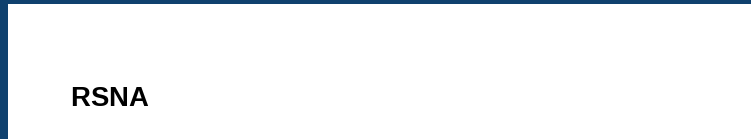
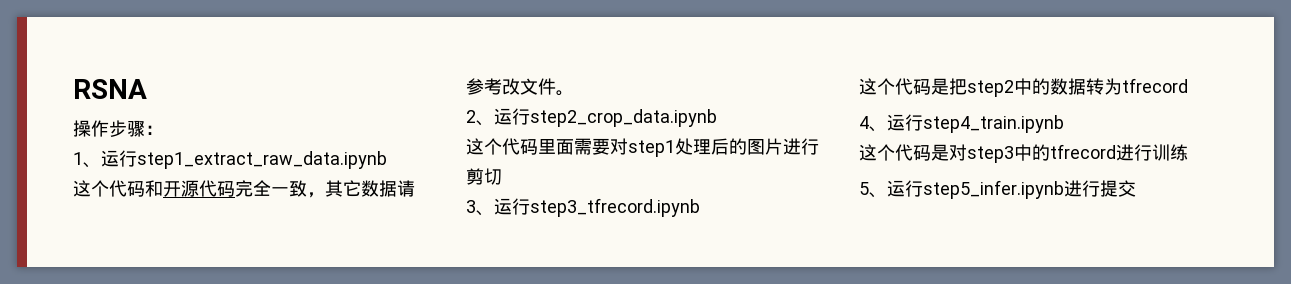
(149, 96) none -> [73,120,163,137] [73,150,387,169] [73,180,415,198] [466,78,574,96] [466,108,717,127] [466,138,819,157] [466,168,502,185] [466,198,700,217] [859,78,1188,97] [859,114,1064,133] [859,144,1188,163] [859,180,1136,199] // 操作步骤： // 1、运行step1_extract_raw_data.ipynb // 这个代码和开源代码完全一致，其它数据请参考改文件。 // 2、运行step2_crop_data.ipynb // 这个代码里面需要对step1处理后的图片进行剪切 // 3、运行step3_tfrecord.ipynb // 这个代码是把step2中的数据转为tfrecord // 4、运行step4_train.ipynb // 这个代码是对step3中的tfrecord进行训练 // 5、运行step5_infer.ipynb进行提交

